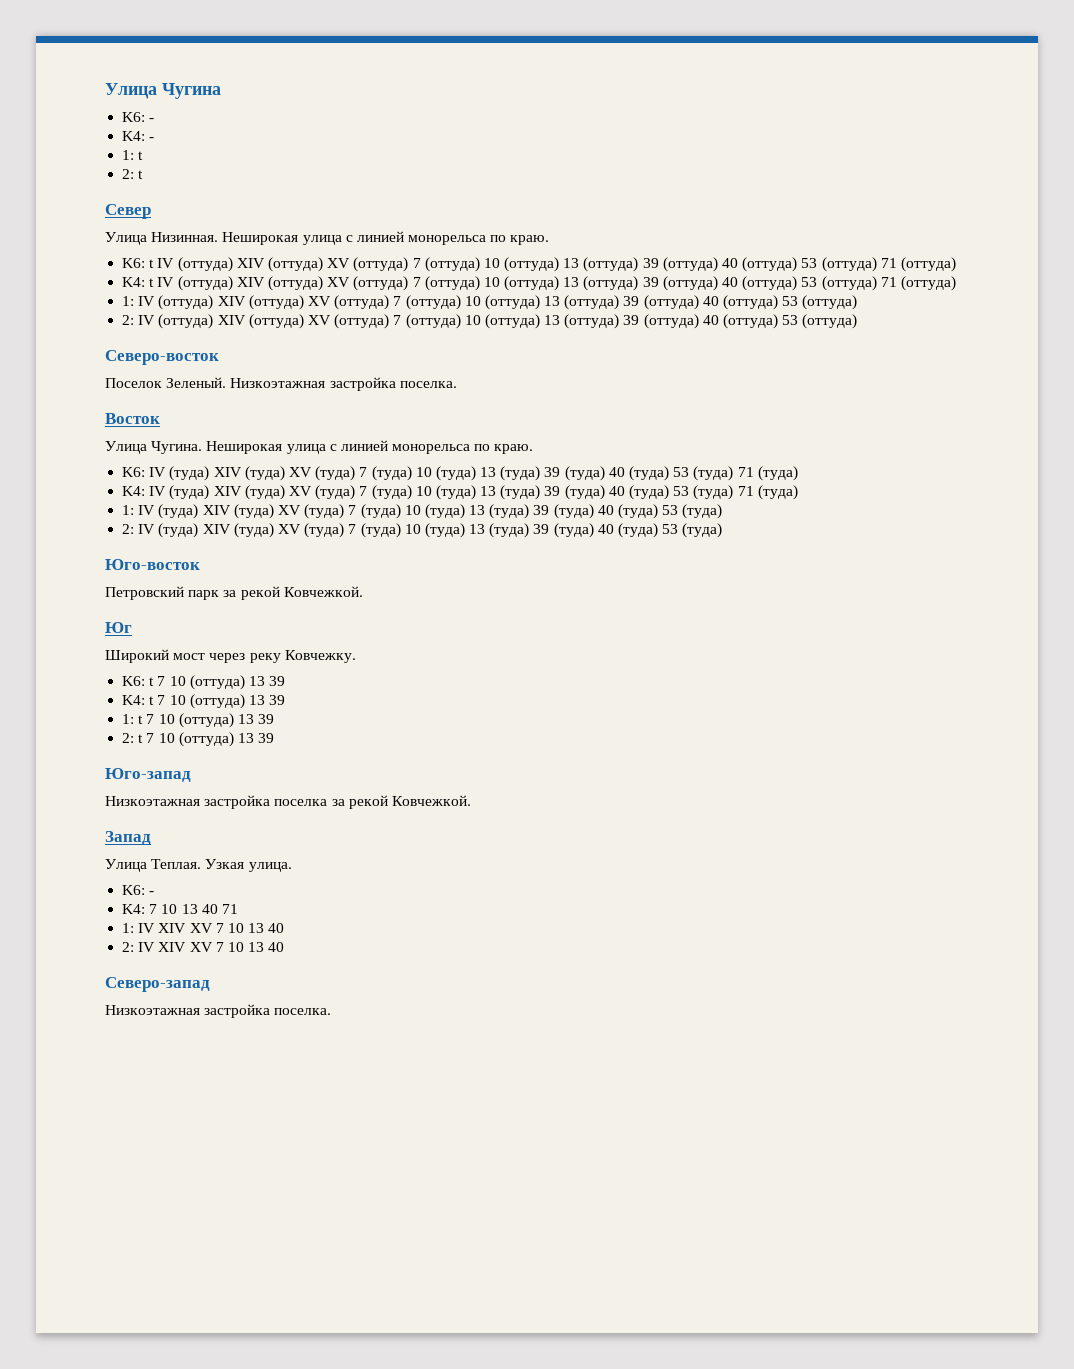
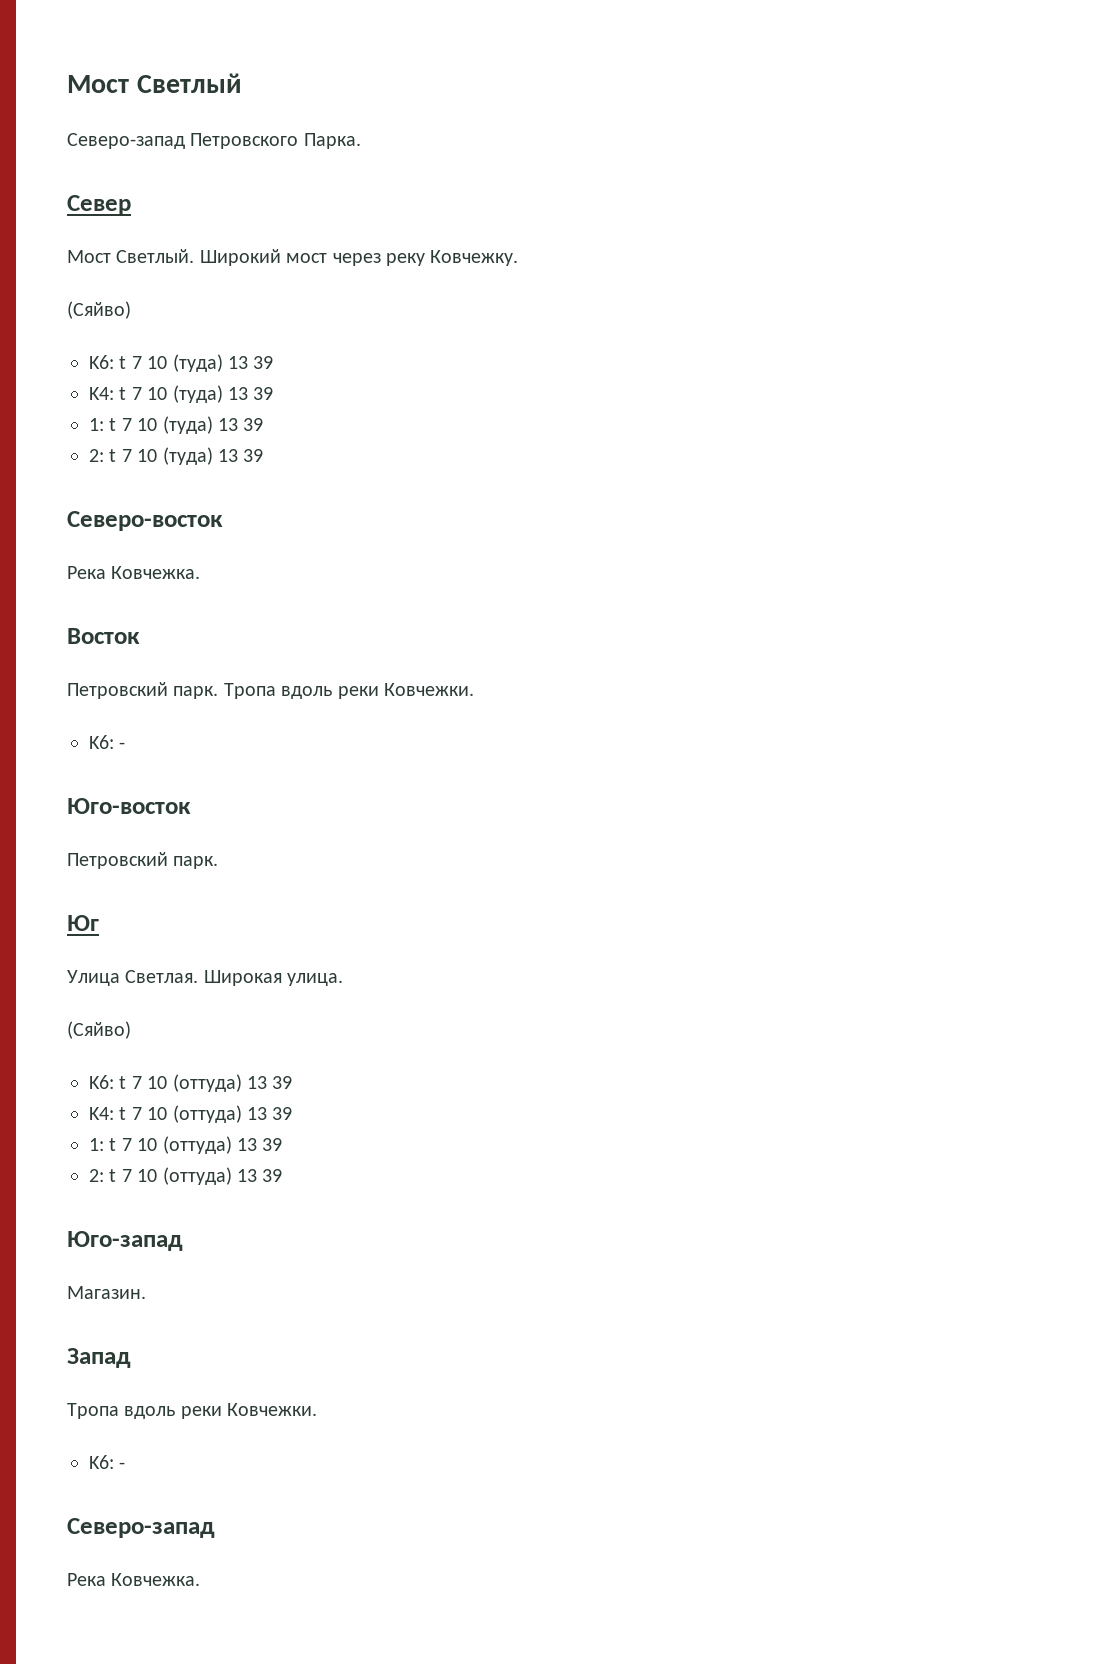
[105,83,221,99] [122,112,155,122] [122,131,155,141] [122,150,144,160] [122,169,144,179] [105,204,151,219] [105,231,550,245] [122,257,956,272] [122,276,956,291] [122,295,858,310] [122,314,858,329] [105,350,219,365] [105,377,457,391] [105,413,160,424] [105,440,534,454] [122,466,798,481] [122,485,798,500] [122,504,723,519] [122,523,723,538] [105,559,200,570] [105,586,363,600] [105,622,132,633] Улица Чугина // K6: - // K4: - // 1: t // 2: t // Север // Улица Низинная. Неширокая улица с линией монорельса по краю. // K6: t IV (оттуда) XIV (оттуда) XV (оттуда) 7 (оттуда) 10 (оттуда) 13 (оттуда) 39 (оттуда) 40 (оттуда) 53 (оттуда) 71 (оттуда) // K4: t IV (оттуда) XIV (оттуда) XV (оттуда) 7 (оттуда) 10 (оттуда) 13 (оттуда) 39 (оттуда) 40 (оттуда) 53 (оттуда) 71 (оттуда) // 1: IV (оттуда) XIV (оттуда) XV (оттуда) 7 (оттуда) 10 (оттуда) 13 (оттуда) 39 (оттуда) 40 (оттуда) 53 (оттуда) // 2: IV (оттуда) XIV (оттуда) XV (оттуда) 7 (оттуда) 10 (оттуда) 13 (оттуда) 39 (оттуда) 40 (оттуда) 53 (оттуда) // Северо-восток // Поселок Зеленый. Низкоэтажная застройка поселка. // Восток // Улица Чугина. Неширокая улица с линией монорельса по краю. // K6: IV (туда) XIV (туда) XV (туда) 7 (туда) 10 (туда) 13 (туда) 39 (туда) 40 (туда) 53 (туда) 71 (туда) // K4: IV (туда) XIV (туда) XV (туда) 7 (туда) 10 (туда) 13 (туда) 39 (туда) 40 (туда) 53 (туда) 71 (туда) // 1: IV (туда) XIV (туда) XV (туда) 7 (туда) 10 (туда) 13 (туда) 39 (туда) 40 (туда) 53 (туда) // 2: IV (туда) XIV (туда) XV (туда) 7 (туда) 10 (туда) 13 (туда) 39 (туда) 40 (туда) 53 (туда) // Юго-восток // Петровский парк за рекой Ковчежкой. // Юг // -> [67,73,242,93] [67,133,361,149] [67,195,131,215] [67,249,195,263] Мост Светлый // Северо-запад Петровского Парка. // Север // Мост Светлый.
(356, 656) none -> [67,301,131,319] [89,354,274,372] [89,385,274,403] [89,416,264,434] [89,447,264,465] [67,511,223,531] [67,566,201,579] [67,628,140,644] [67,682,474,699] [89,735,126,749] [67,798,191,814] [67,852,219,869] [67,915,99,931] [67,970,344,986] [67,1021,131,1039] // (Сяйво) // K6: t 7 10 (туда) 13 39 // K4: t 7 10 (туда) 13 39 // 1: t 7 10 (туда) 13 39 // 2: t 7 10 (туда) 13 39 // Северо-восток // Река Ковчежка. // Восток // Петровский парк. Тропа вдоль реки Ковчежки. // K6: - // Юго-восток // Петровский парк. // Юг // Улица Светлая. Широкая улица. // (Сяйво)
[105,795,471,809] [105,831,151,845] [105,859,292,872] [122,885,155,895] [122,904,238,914] [122,923,285,933] [122,942,285,952] [105,977,210,992] [105,1004,332,1018] Низкоэтажная застройка поселка за рекой Ковчежкой. // Запад // Улица Теплая. Узкая улица. // K6: - // K4: 7 10 13 40 71 // 1: IV XIV XV 7 10 13 40 // 2: IV XIV XV 7 10 13 40 // Северо-запад // Низкоэтажная застройка поселка. -> [67,1286,146,1299] [67,1348,131,1368] [67,1403,318,1419] [89,1455,126,1469] [67,1518,215,1538] [67,1573,201,1586] Магазин. // Запад // Тропа вдоль реки Ковчежки. // K6: - // Северо-запад // Река Ковчежка.

